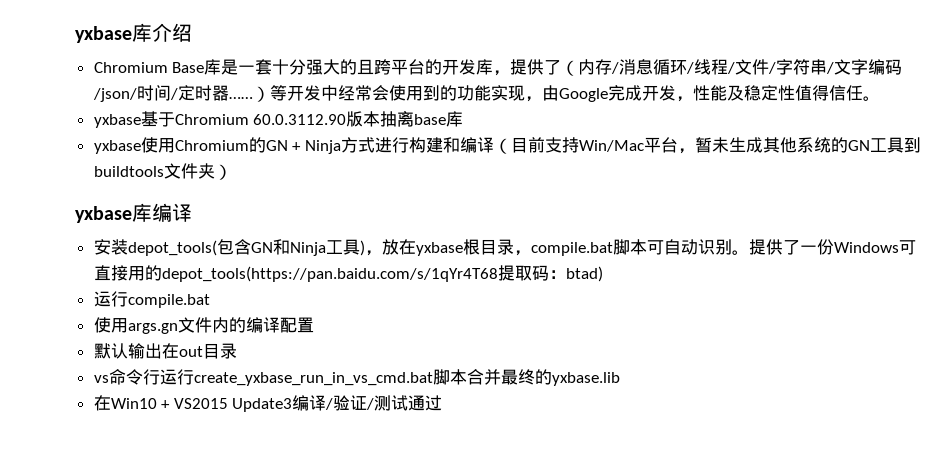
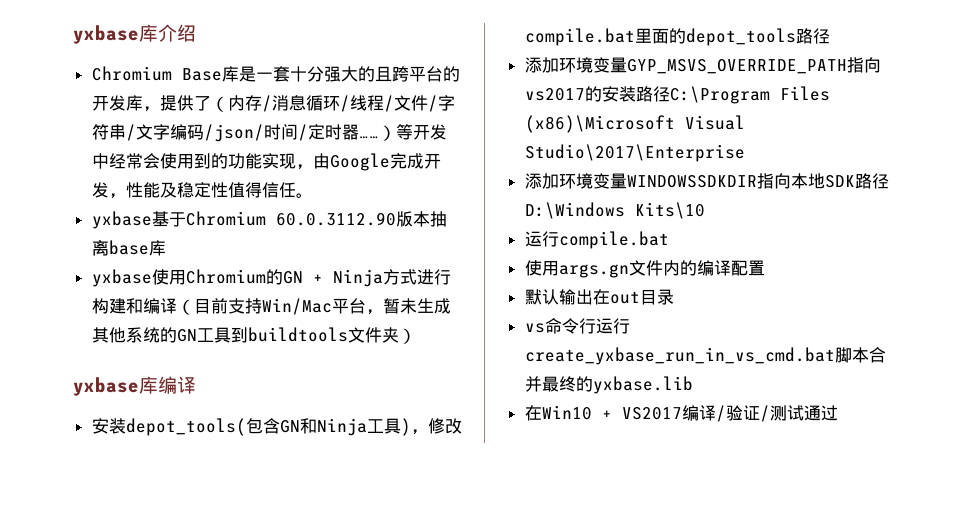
[381,239,916,256] [93,265,603,282] 放在yxbase根目录，compile.bat脚本可自动识别。提供了一份Windows可直接用的depot_tools(https://pan.baidu.com/s/1qYr4T68提取码：btad) -> [427,418,462,434] [524,28,830,46] [524,57,881,74] [524,86,830,104] [524,115,745,133] [524,144,745,162] [524,173,889,189] [524,202,705,219] 修改compile.bat里面的depot_tools路径 // 添加环境变量GYP_MSVS_OVERRIDE_PATH指向vs2017的安装路径C:\Program Files (x86)\Microsoft Visual Studio\2017\Enterprise // 添加环境变量WINDOWSSDKDIR指向本地SDK路径D:\Windows Kits\10
[173,398,293,412] VS2015 Update3 -> [621,407,682,420] VS2017

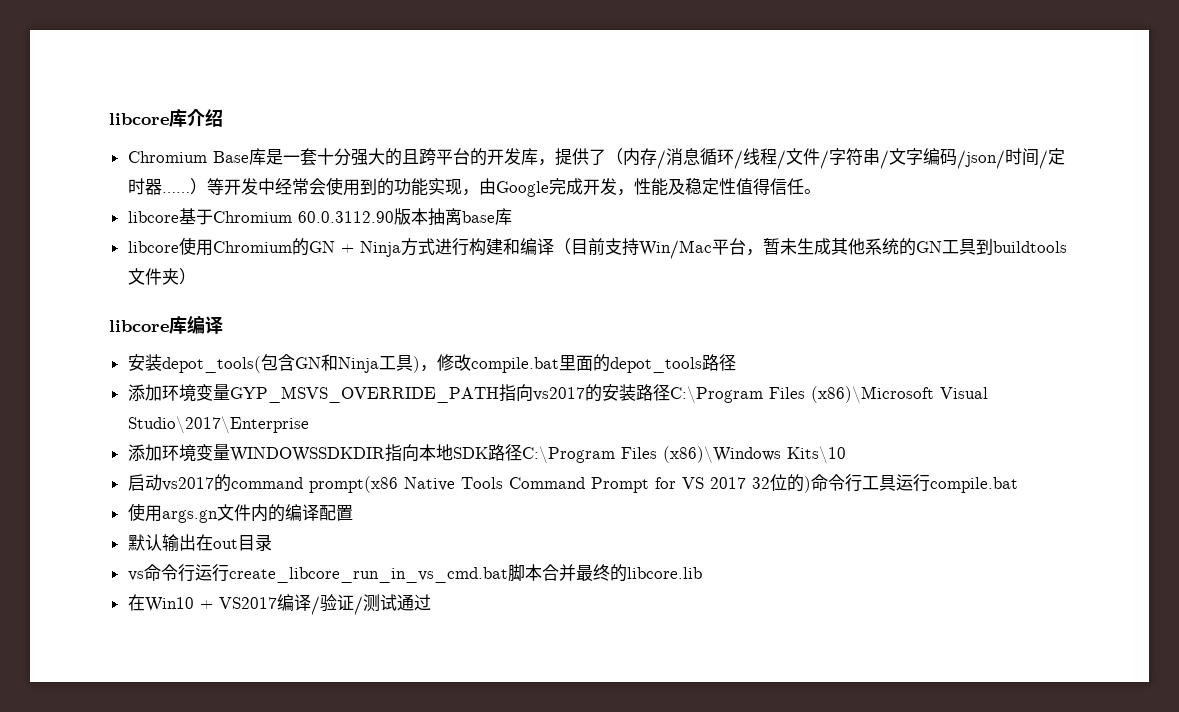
[73,25,139,44] yxbase -> [109,113,169,125] libcore
[91,211,152,229] yxbase -> [127,211,179,223] libcore
[91,269,152,287] yxbase -> [127,241,179,253] libcore
[73,377,139,396] yxbase -> [109,320,169,332] libcore
[524,202,705,219] D:\Windows Kits\10 // -> [521,446,846,464] [127,474,896,493] C:\Program Files (x86)\Windows Kits\10 // 启动vs2017的command prompt(x86 Native Tools Command Prompt for VS 2017 32位的)命令行工具
[524,347,835,365] create_yxbase_run_in_vs_cmd.bat -> [228,567,508,583] create_libcore_run_in_vs_cmd.bat
[592,376,693,394] yxbase.lib -> [626,567,702,579] libcore.lib

